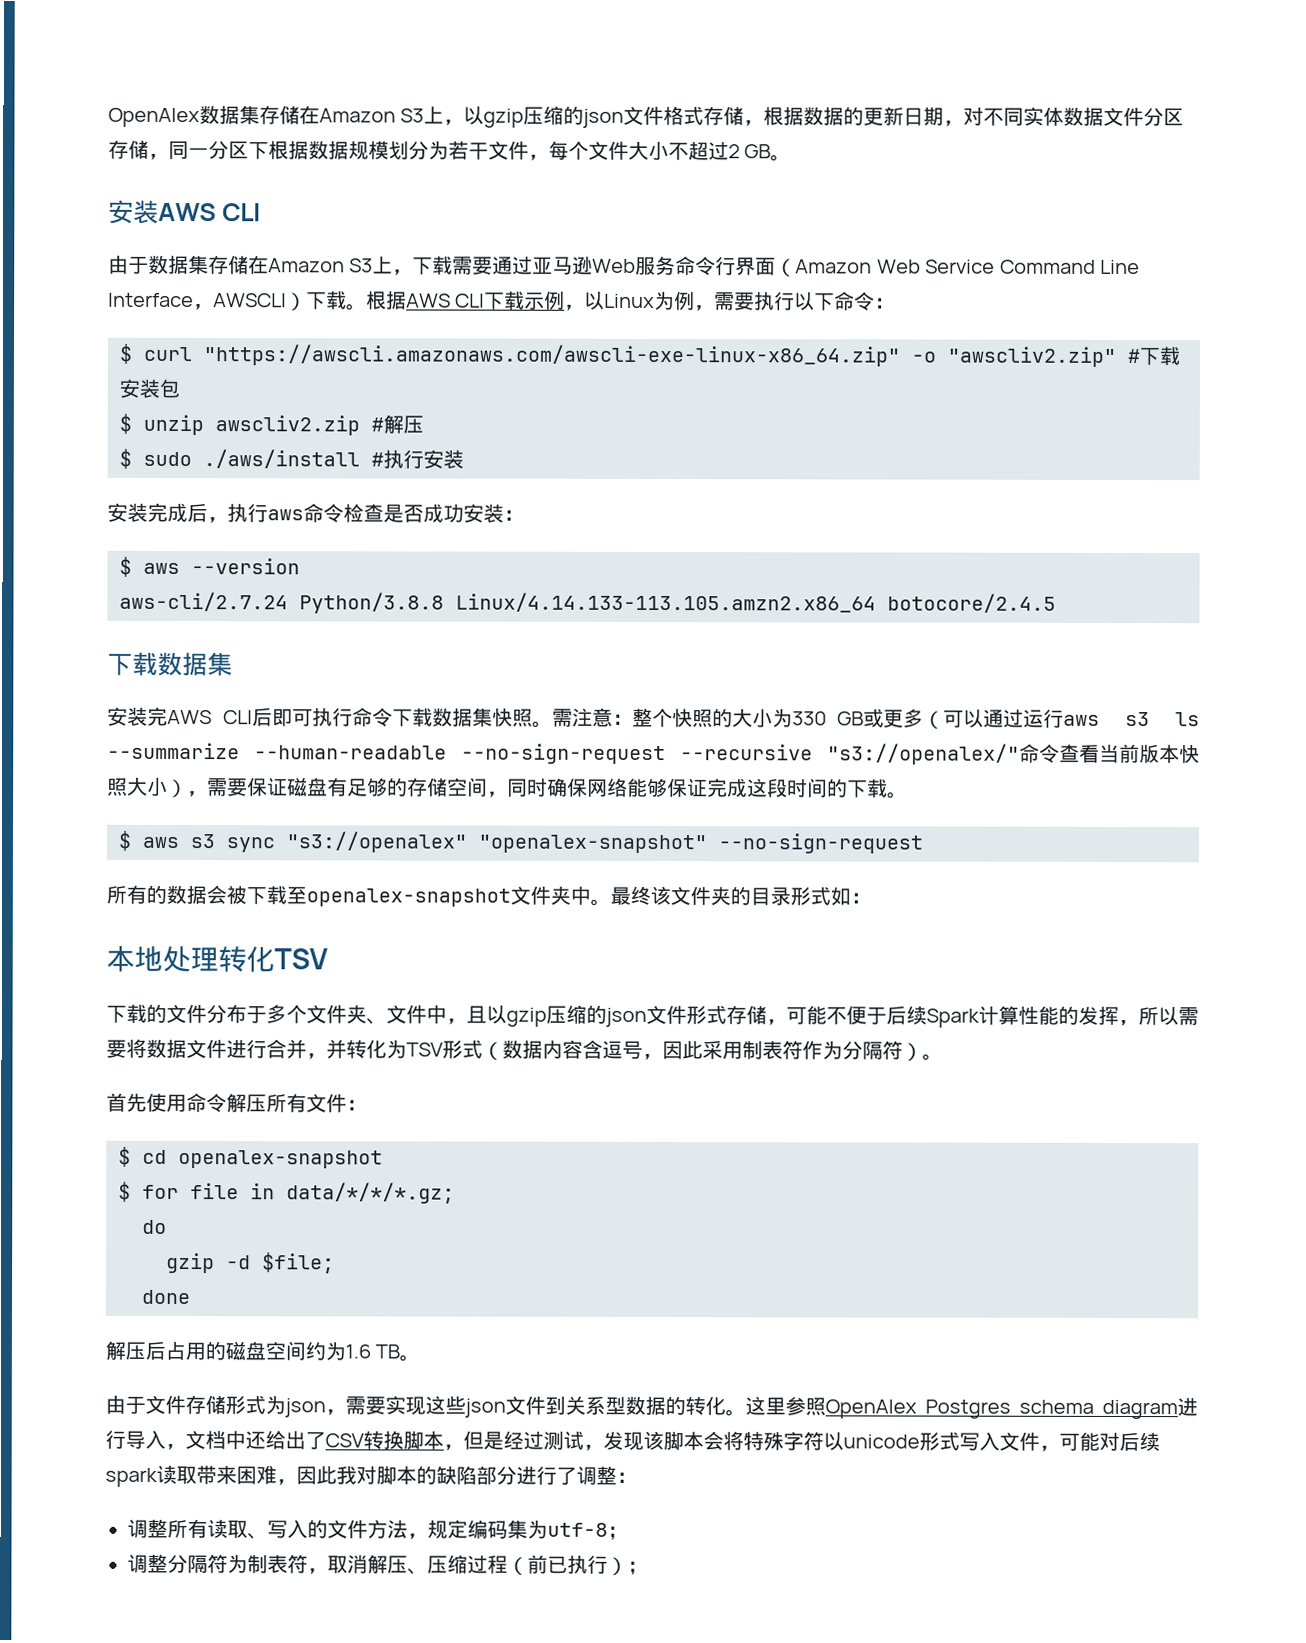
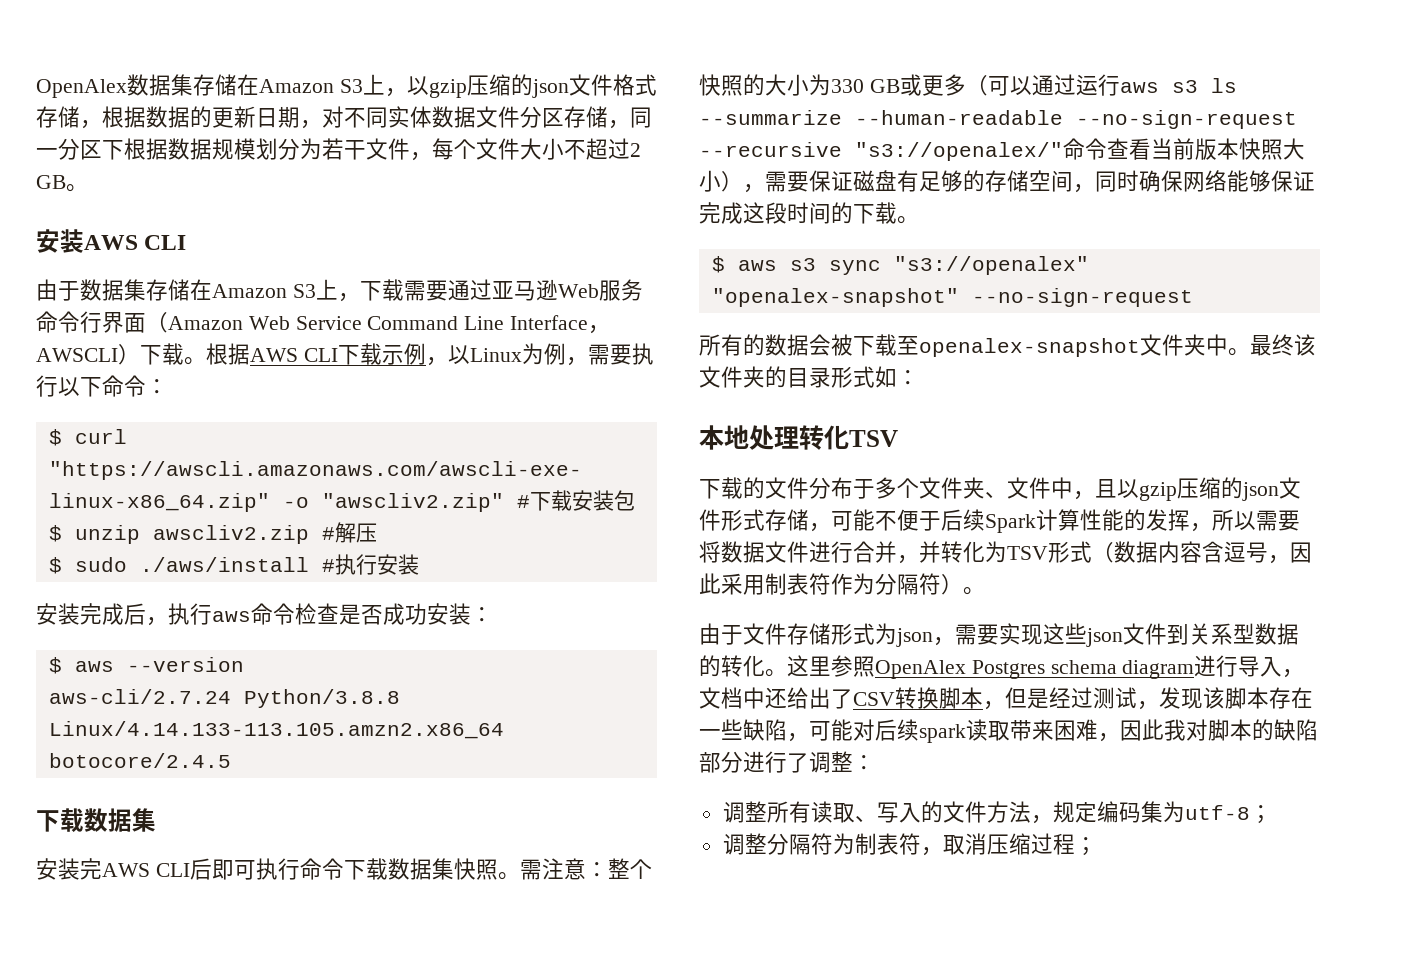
[106,1092,367,1113] [118,1146,383,1169] [118,1181,455,1204] [142,1219,167,1234] [166,1252,335,1274] [141,1289,191,1305] [105,1340,421,1362] // 首先使用命令解压所有文件： // $ cd openalex-snapshot // $ for file in data/*/*/*.gz; // do // gzip -d $file; // done // 解压后占用的磁盘空间约为1.6 TB。 -> (985, 591) none
[703,1431,1040,1452] 会将特殊字符以unicode形式写入文件 -> [1269,687,1313,709] [699,719,787,741] 存在一些缺陷
[367,1554,428,1575] 解压、 -> (987, 844) none
[507,1554,628,1576] （前已执行） -> (1075, 844) none

